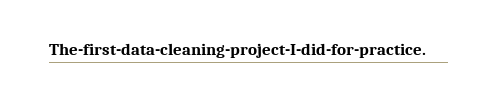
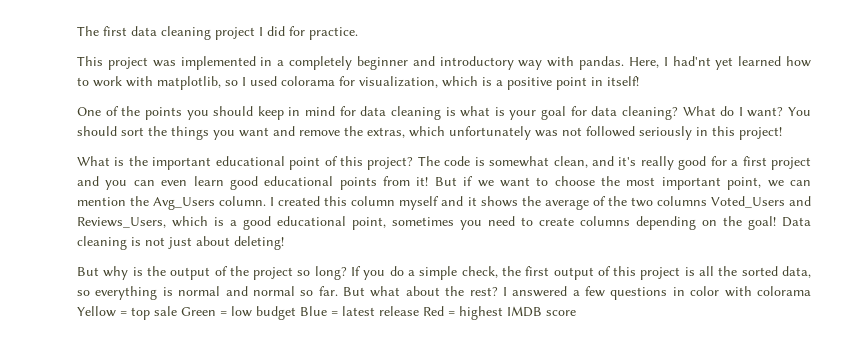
[49,43,426,58] The-first-data-cleaning-project-I-did-for-practice. -> [77,26,358,40] [77,56,812,70] [77,76,639,90] [77,106,811,120] [77,126,782,140] [77,156,812,170] [77,176,812,190] [77,196,811,210] [77,216,811,230] [77,236,284,250] [77,266,811,280] [77,286,812,300] [77,306,576,320] The first data cleaning project I did for practice. // This project was implemented in a completely beginner and introductory way with pandas. Here, I had'nt yet learned how to work with matplotlib, so I used colorama for visualization, which is a positive point in itself! // One of the points you should keep in mind for data cleaning is what is your goal for data cleaning? What do I want? You should sort the things you want and remove the extras, which unfortunately was not followed seriously in this project! // What is the important educational point of this project? The code is somewhat clean, and it's really good for a first project and you can even learn good educational points from it! But if we want to choose the most important point, we can mention the Avg_Users column. I created this column myself and it shows the average of the two columns Voted_Users and Reviews_Users, which is a good educational point, sometimes you need to create columns depending on the goal! Data cleaning is not just about deleting! // But why is the output of the project so long? If you do a simple check, the first output of this project is all the sorted data, so everything is normal and normal so far. But what about the rest? I answered a few questions in color with colorama Yellow = top sale Green = low budget Blue = latest release Red = highest IMDB score

